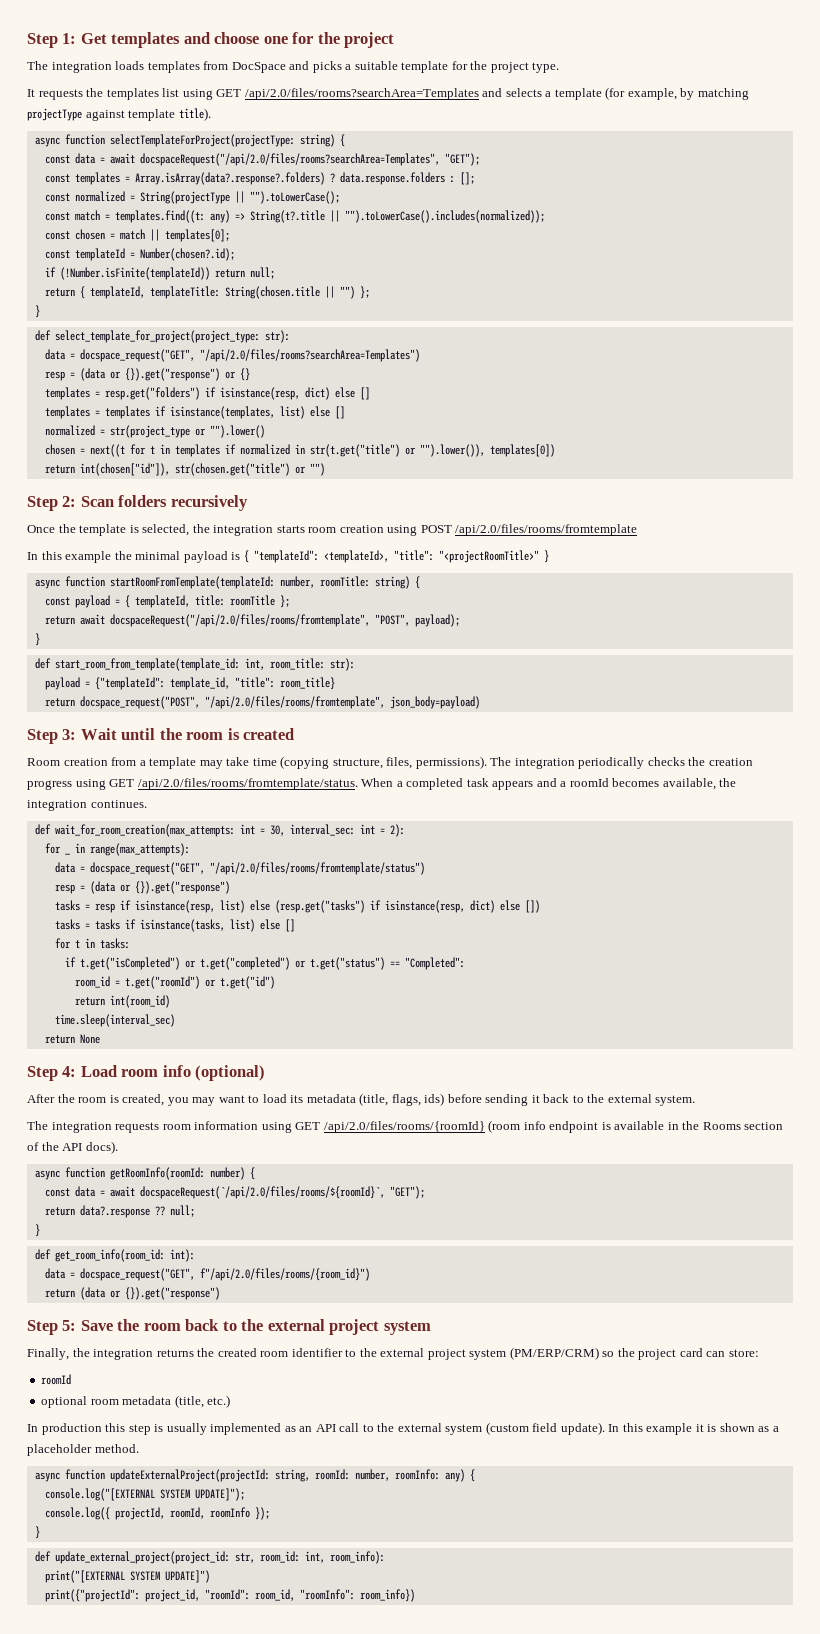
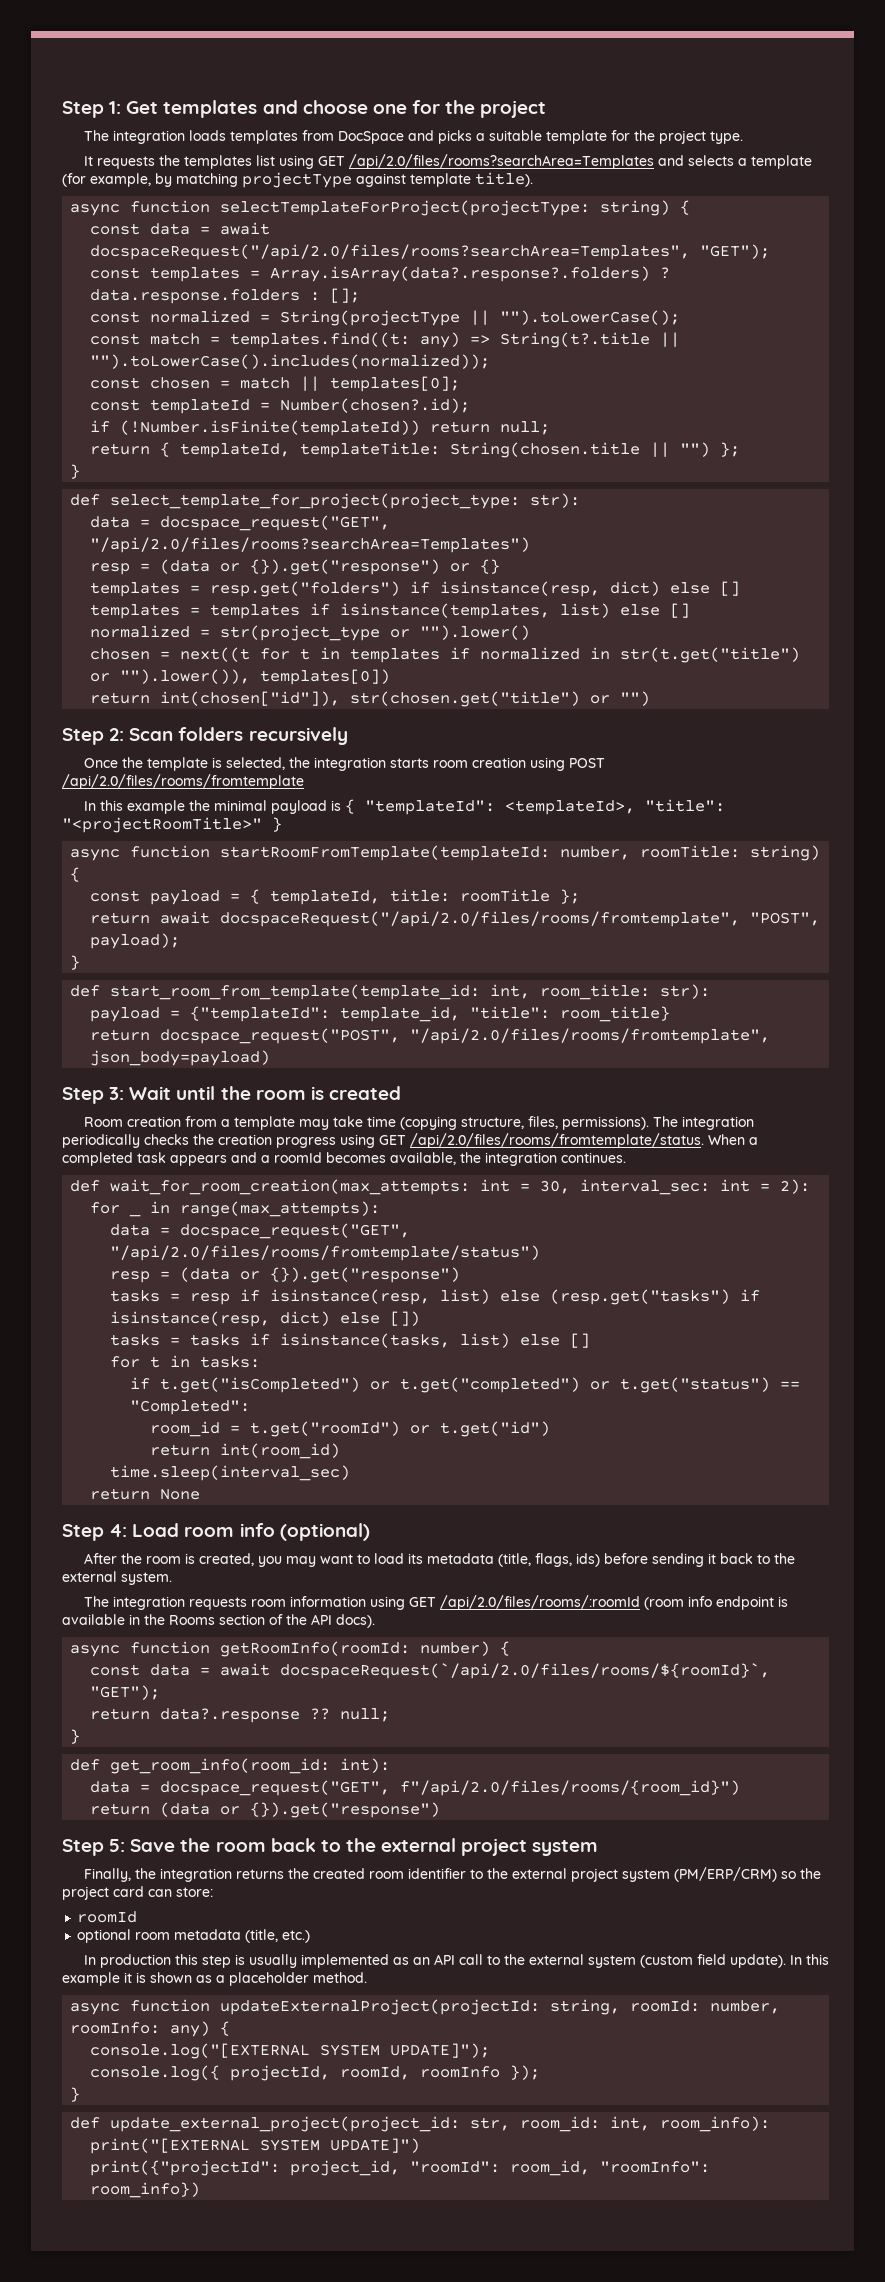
[323,1121,485,1133] /api/2.0/files/rooms/{roomId} -> [439,1595,640,1610] /api/2.0/files/rooms/:roomId

